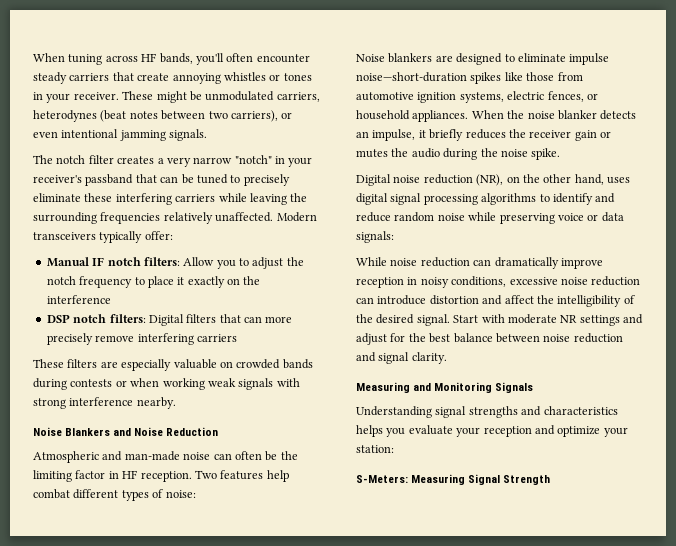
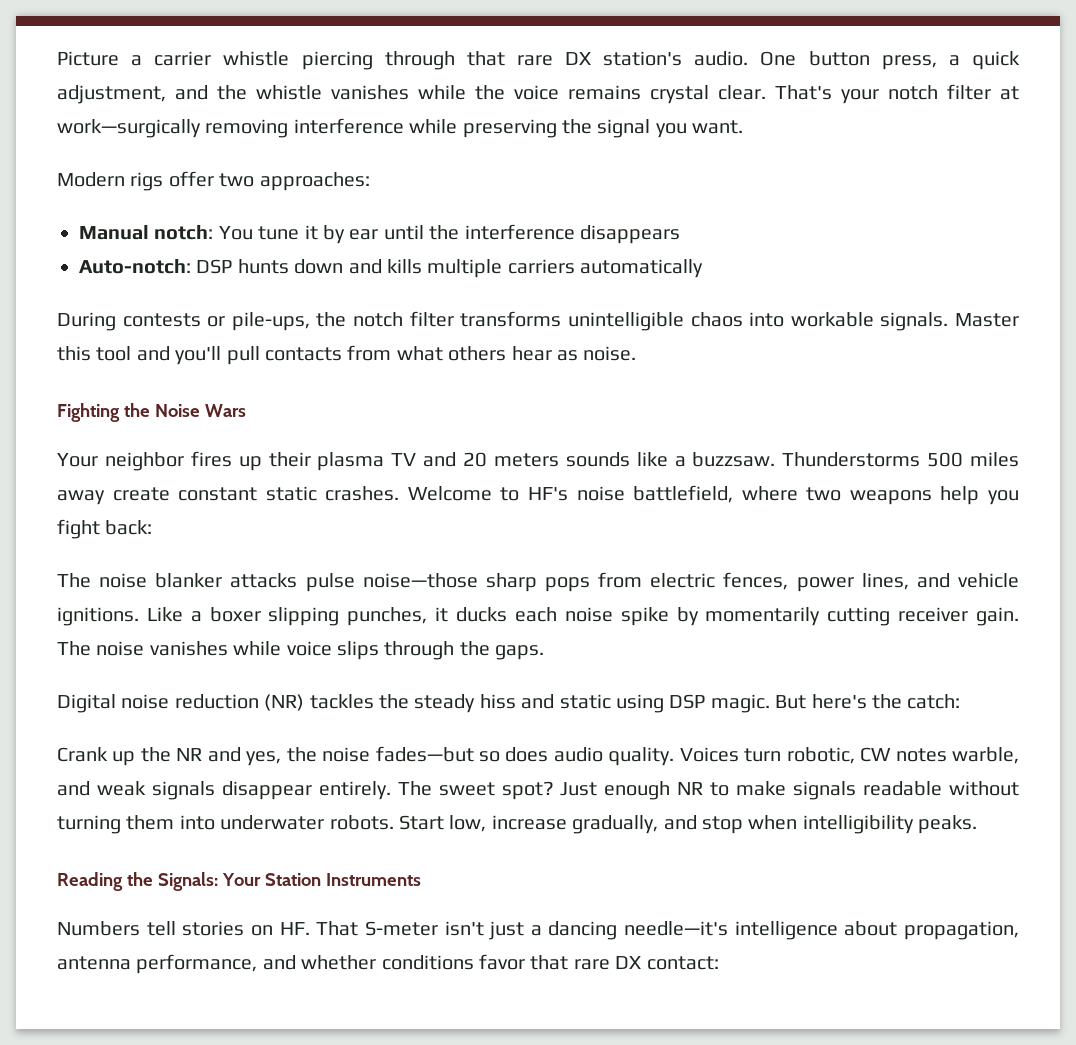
[33,53,310,65] [33,72,312,84] [33,91,320,103] [33,110,293,122] [33,129,208,141] [33,155,313,167] [33,174,290,186] [33,193,308,205] [33,212,317,224] [33,231,173,243] [46,257,304,269] [46,276,261,288] [46,295,111,304] [46,314,293,326] [46,333,237,345] [33,359,313,371] [33,378,300,390] [33,397,176,409] [33,427,219,436] [33,451,298,463] [33,470,289,482] [33,489,196,501] [356,53,610,65] [356,72,583,84] [356,91,598,103] [356,110,637,122] [356,129,611,141] [356,148,561,160] [356,174,630,186] [356,193,616,205] [356,212,624,224] [356,231,394,243] [356,257,603,269] [356,276,641,288] [356,295,635,307] [356,314,643,326] [356,333,623,345] [356,352,447,364] [356,382,534,393] [356,406,618,418] [356,425,628,437] [356,445,394,453] [356,474,551,485] When tuning across HF bands, you'll often encounter steady carriers that create annoying whistles or tones in your receiver. These might be unmodulated carriers, heterodynes (beat notes between two carriers), or even intentional jamming signals. // The notch filter creates a very narrow "notch" in your receiver's passband that can be tuned to precisely eliminate these interfering carriers while leaving the surrounding frequencies relatively unaffected. Modern transceivers typically offer: // Manual IF notch filters: Allow you to adjust the notch frequency to place it exactly on the interference // DSP notch filters: Digital filters that can more precisely remove interfering carriers // These filters are especially valuable on crowded bands during contests or when working weak signals with strong interference nearby. // Noise Blankers and Noise Reduction // Atmospheric and man-made noise can often be the limiting factor in HF reception. Two features help combat different types of noise: // Noise blankers are designed to eliminate impulse noise—short-duration spikes like those from automotive ignition systems, electric fences, or household appliances. When the noise blanker detects an impulse, it briefly reduces the receiver gain or mutes the audio during the noise spike. // Digital noise reduction (NR), on the other hand, uses digital signal processing algorithms to identify and reduce random noise while preserving voice or data signals: // While noise reduction can dramatically improve reception in noisy conditions, excessive noise reduction can introduce distortion and affect the intelligibility of the desired signal. Start with moderate NR settings and adjust for the best balance between noise reduction and signal clarity. // Measuring and Monitoring Signals // Understanding signal strengths and characteristics helps you evaluate your reception and optimize your station: // S-Meters: Measuring Signal Strength -> [57,51,1020,70] [57,84,1019,104] [57,118,744,138] [57,171,370,191] [79,224,680,244] [79,259,704,278] [57,311,1019,331] [57,345,637,365] [57,403,246,422] [57,451,1019,471] [57,485,1019,505] [57,519,153,539] [57,572,1019,592] [57,607,1020,626] [57,641,545,660] [57,694,961,713] [57,746,1020,766] [57,781,1019,800] [57,815,978,834] [57,872,421,891] [57,921,1019,940] [57,954,719,974] Picture a carrier whistle piercing through that rare DX station's audio. One button press, a quick adjustment, and the whistle vanishes while the voice remains crystal clear. That's your notch filter at work—surgically removing interference while preserving the signal you want. // Modern rigs offer two approaches: // Manual notch: You tune it by ear until the interference disappears // Auto-notch: DSP hunts down and kills multiple carriers automatically // During contests or pile-ups, the notch filter transforms unintelligible chaos into workable signals. Master this tool and you'll pull contacts from what others hear as noise. // Fighting the Noise Wars // Your neighbor fires up their plasma TV and 20 meters sounds like a buzzsaw. Thunderstorms 500 miles away create constant static crashes. Welcome to HF's noise battlefield, where two weapons help you fight back: // The noise blanker attacks pulse noise—those sharp pops from electric fences, power lines, and vehicle ignitions. Like a boxer slipping punches, it ducks each noise spike by momentarily cutting receiver gain. The noise vanishes while voice slips through the gaps. // Digital noise reduction (NR) tackles the steady hiss and static using DSP magic. But here's the catch: // Crank up the NR and yes, the noise fades—but so does audio quality. Voices turn robotic, CW notes warble, and weak signals disappear entirely. The sweet spot? Just enough NR to make signals readable without turning them into underwater robots. Start low, increase gradually, and stop when intelligibility peaks. // Reading the Signals: Your Station Instruments // Numbers tell stories on HF. That S-meter isn't just a dancing needle—it's intelligence about propagation, antenna performance, and whether conditions favor that rare DX contact:

